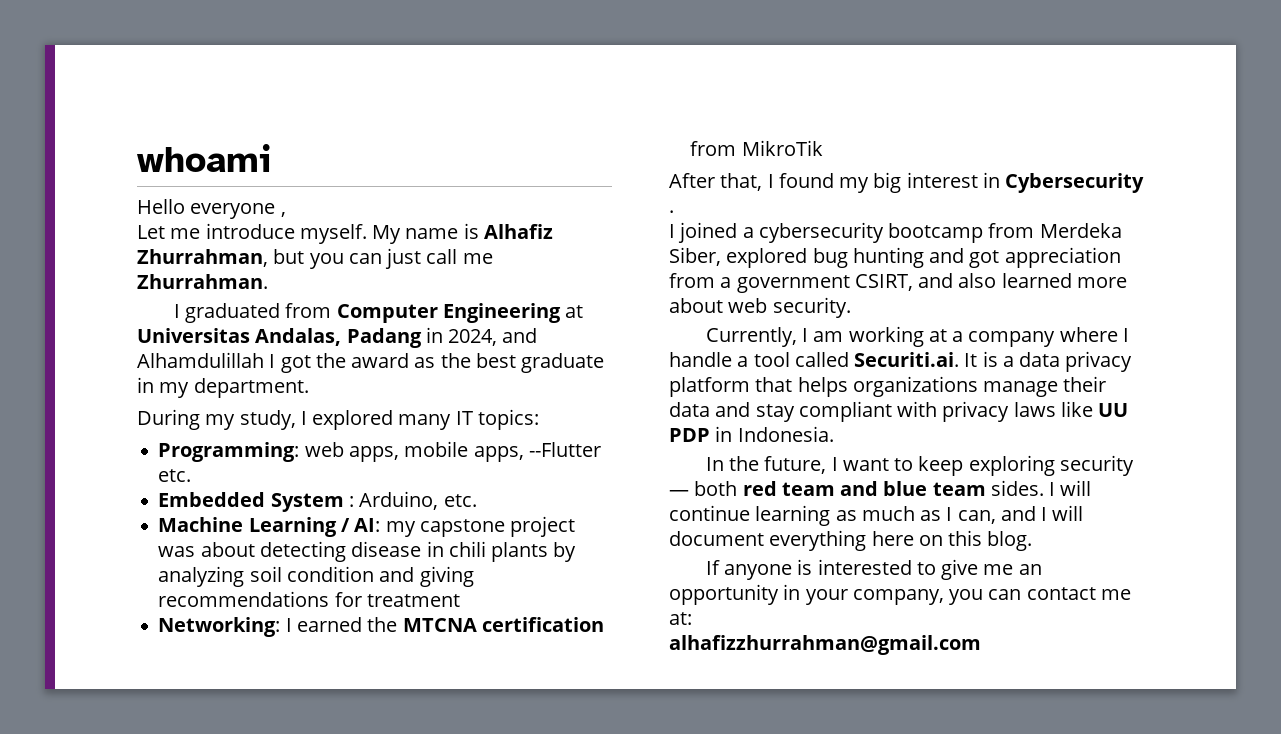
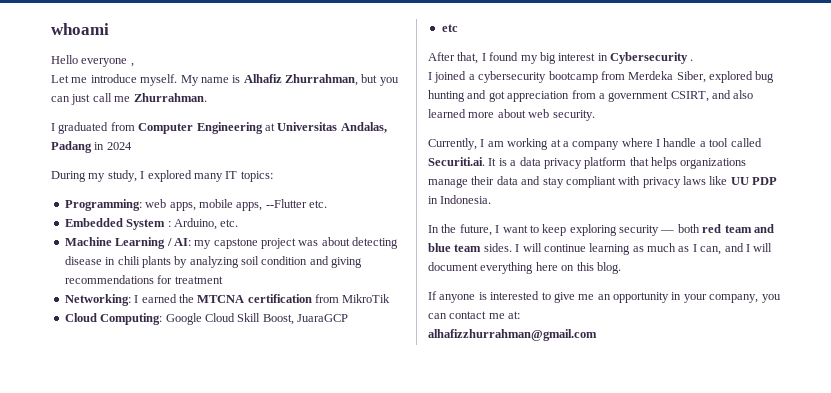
[448,328,538,346] [137,352,605,373] [137,377,309,398] 2024, and Alhamdulillah I got the award as the best graduate in my department. -> [106,142,132,150] 2024
(823, 148) none -> [64,313,348,325] [441,24,458,32] // Cloud Computing: Google Cloud Skill Boost, JuaraGCP // etc

